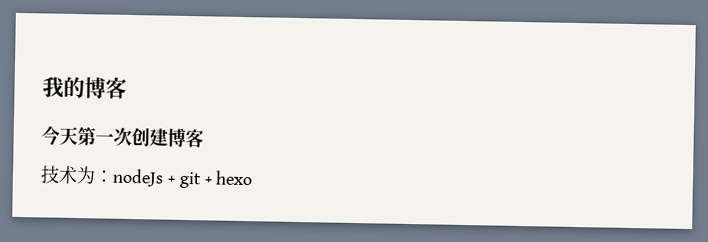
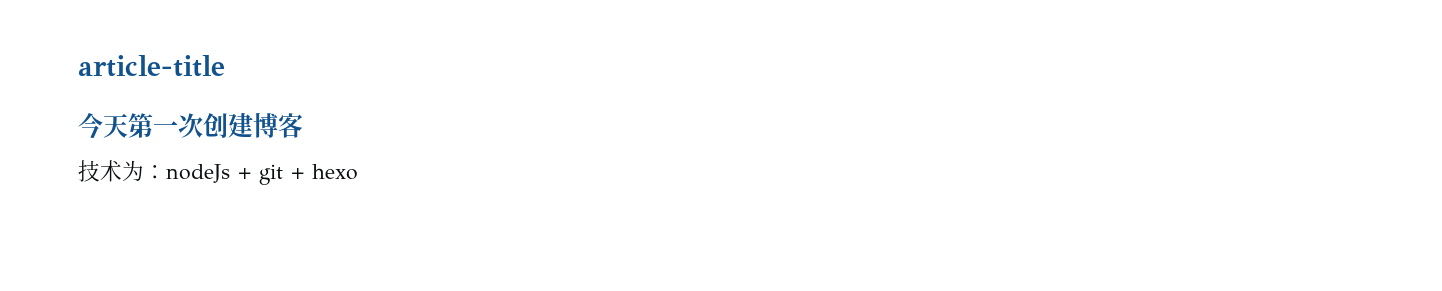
[42,76,127,99] 我的博客 -> [78,55,225,77] article-title

